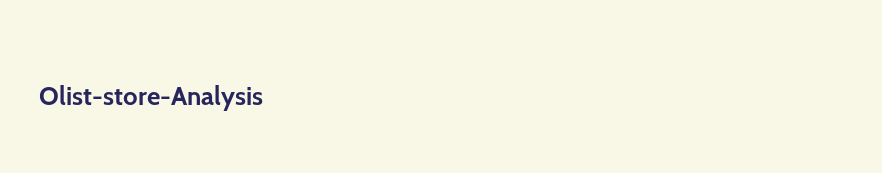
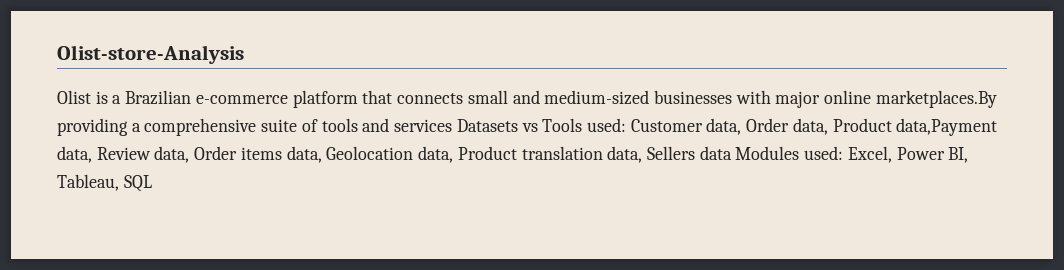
(263, 98) none -> [57,90,997,108] [57,118,998,136] [57,146,969,163] [57,174,152,192] // Olist is a Brazilian e-commerce platform that connects small and medium-sized businesses with major online marketplaces.By providing a comprehensive suite of tools and services Datasets vs Tools used: Customer data, Order data, Product data,Payment data, Review data, Order items data, Geolocation data, Product translation data, Sellers data Modules used: Excel, Power BI, Tableau, SQL

